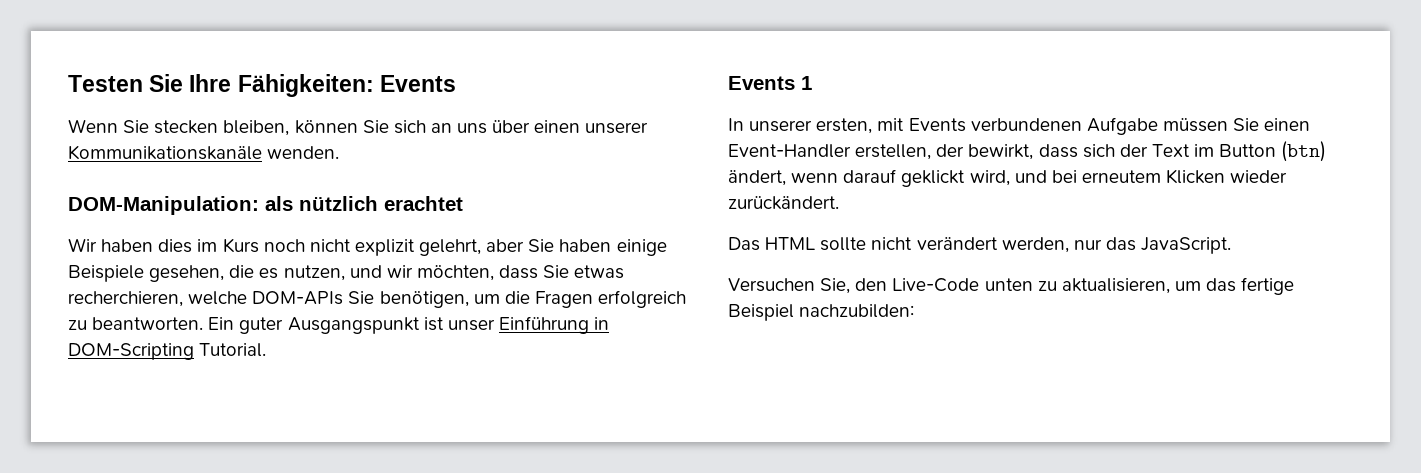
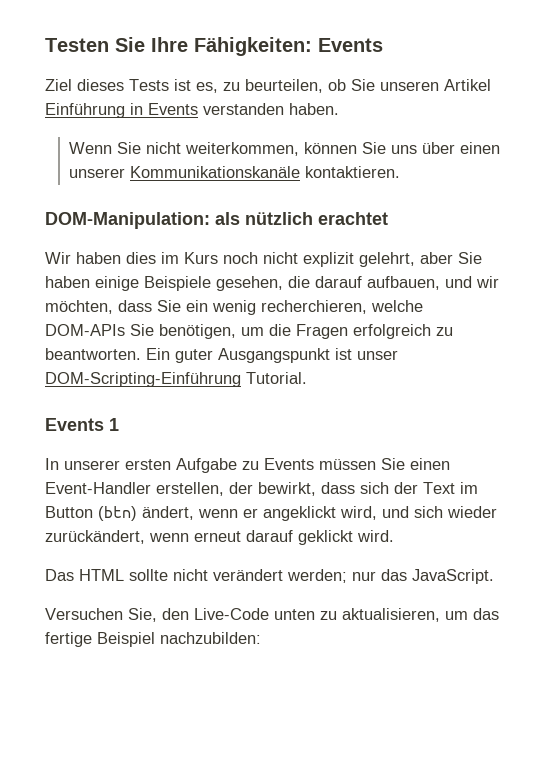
[68,119,452,136] Wenn Sie stecken bleiben, können Sie sich an -> [45,79,491,93] [45,103,339,118] [69,142,387,156] Ziel dieses Tests ist es, zu beurteilen, ob Sie unseren Artikel Einführung in Events verstanden haben. // Wenn Sie nicht weiterkommen, können Sie
[267,146,340,159] wenden. -> [305,166,401,178] kontaktieren.
[259,265,345,281] es nutzen, -> [315,276,440,290] darauf aufbauen,
[574,265,625,279] etwas -> [186,300,256,315] ein wenig
[498,316,610,334] [68,343,194,360] Einführung in DOM-Scripting -> [45,372,241,387] DOM-Scripting-Einführung
[816,117,1158,135] ersten, mit Events verbundenen Aufgabe -> [125,458,314,473] ersten Aufgabe zu Events
[843,169,1288,187] [728,196,839,210] darauf geklickt wird, und bei erneutem Klicken wieder zurückändert. -> [243,506,497,521] [45,530,394,545] er angeklickt wird, und sich wieder zurückändert, wenn erneut darauf geklickt wird.
[1001,237,1069,253] werden, -> [287,569,347,583] werden;

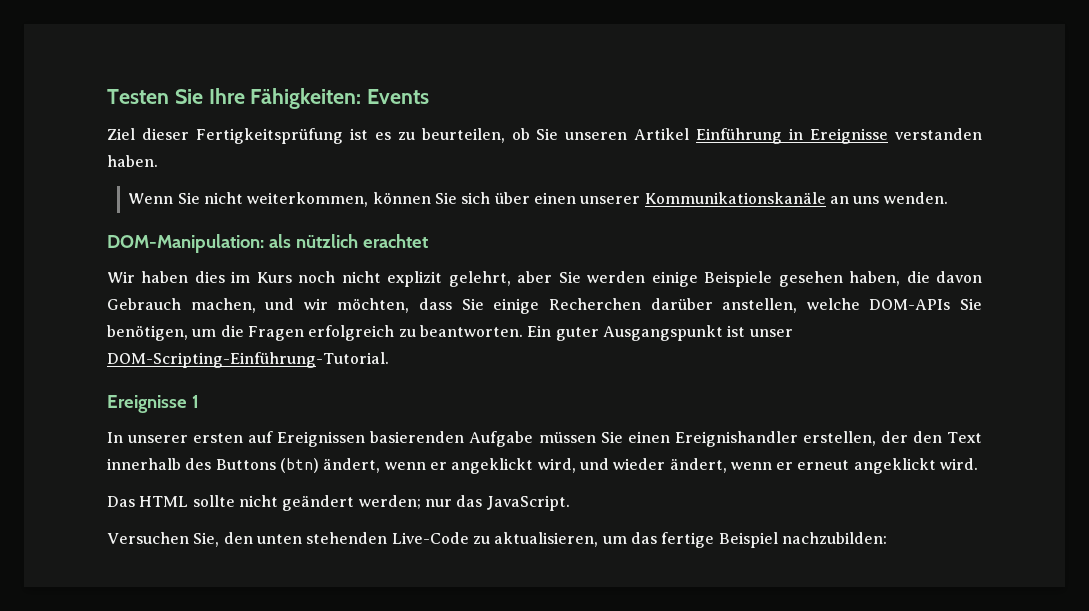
[77,79,218,93] dieses Tests ist es, -> [141,128,391,144] dieser Fertigkeitsprüfung ist es
[148,103,198,115] Events -> [810,128,889,144] Ereignisse
[391,145,418,154] uns -> [461,192,491,204] sich
[305,166,401,178] kontaktieren. -> [829,192,948,204] an uns wenden.
[45,276,90,288] haben -> [587,271,646,283] werden
[216,276,440,291] gesehen, die darauf aufbauen, -> [778,271,983,287] [107,298,256,313] gesehen haben, die davon Gebrauch machen,
[186,300,367,315] ein wenig recherchieren, -> [493,298,798,314] einige Recherchen darüber anstellen,
[45,372,307,387] [45,418,104,431] DOM-Scripting-Einführung Tutorial. // Events -> [107,352,389,368] [107,395,187,413] DOM-Scripting-Einführung-Tutorial. // Ereignisse
[176,458,314,473] Aufgabe zu Events -> [248,431,534,447] auf Ereignissen basierenden Aufgabe
[45,482,151,494] Event-Handler -> [674,431,798,447] Ereignishandler
[258,482,478,496] [45,506,93,518] bewirkt, dass sich der Text im Button -> [912,431,983,443] [107,458,276,470] den Text innerhalb des Buttons
[414,506,497,518] [45,530,353,545] sich wieder zurückändert, wenn erneut darauf geklickt -> [613,458,936,474] wieder ändert, wenn er erneut angeklickt
[213,569,283,581] verändert -> [282,495,355,511] geändert
[194,608,315,620] Live-Code unten -> [256,532,469,544] unten stehenden Live-Code

